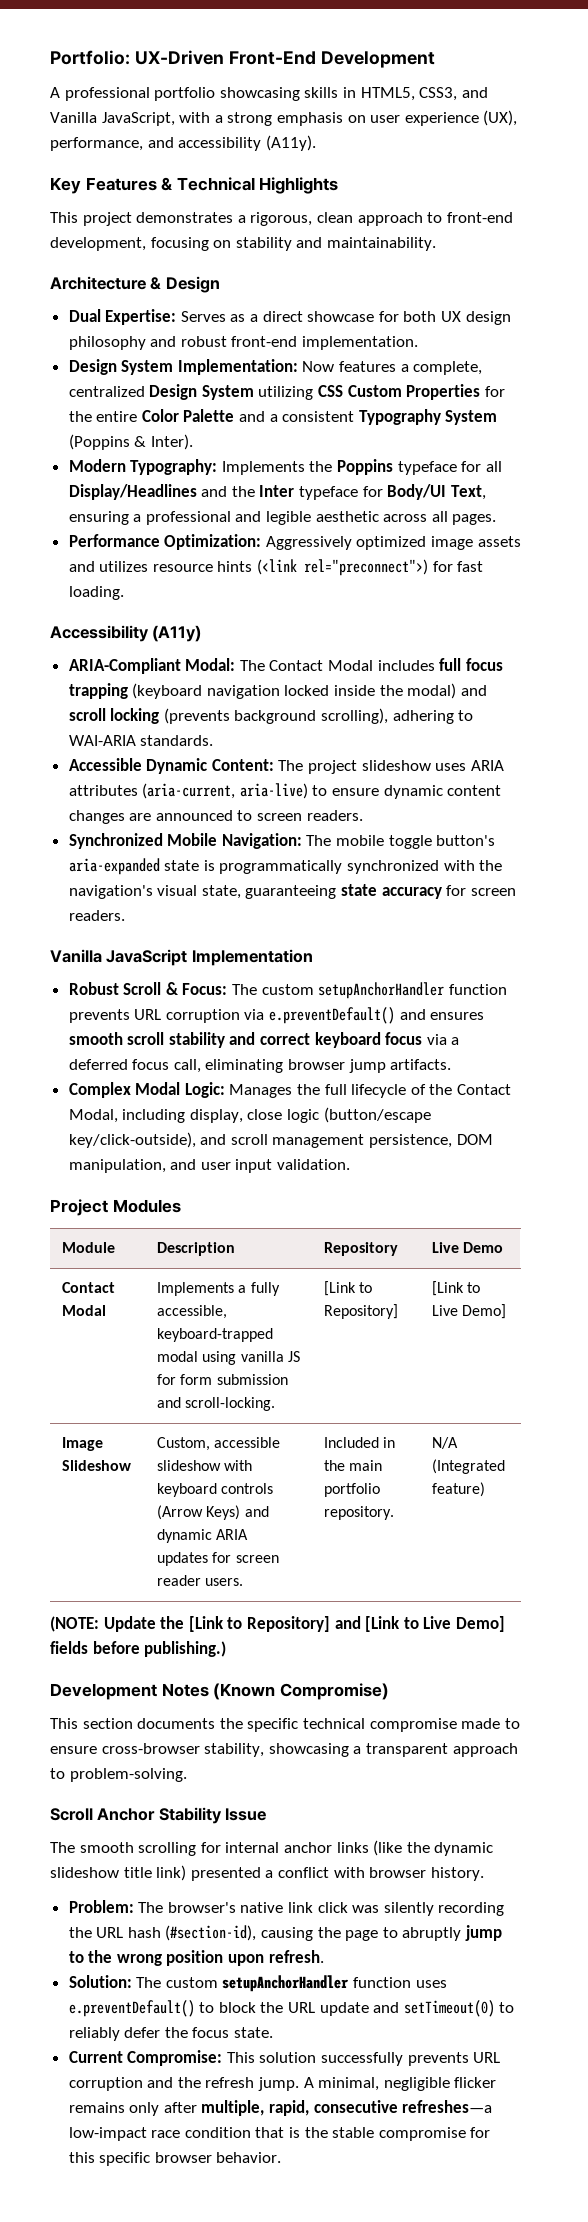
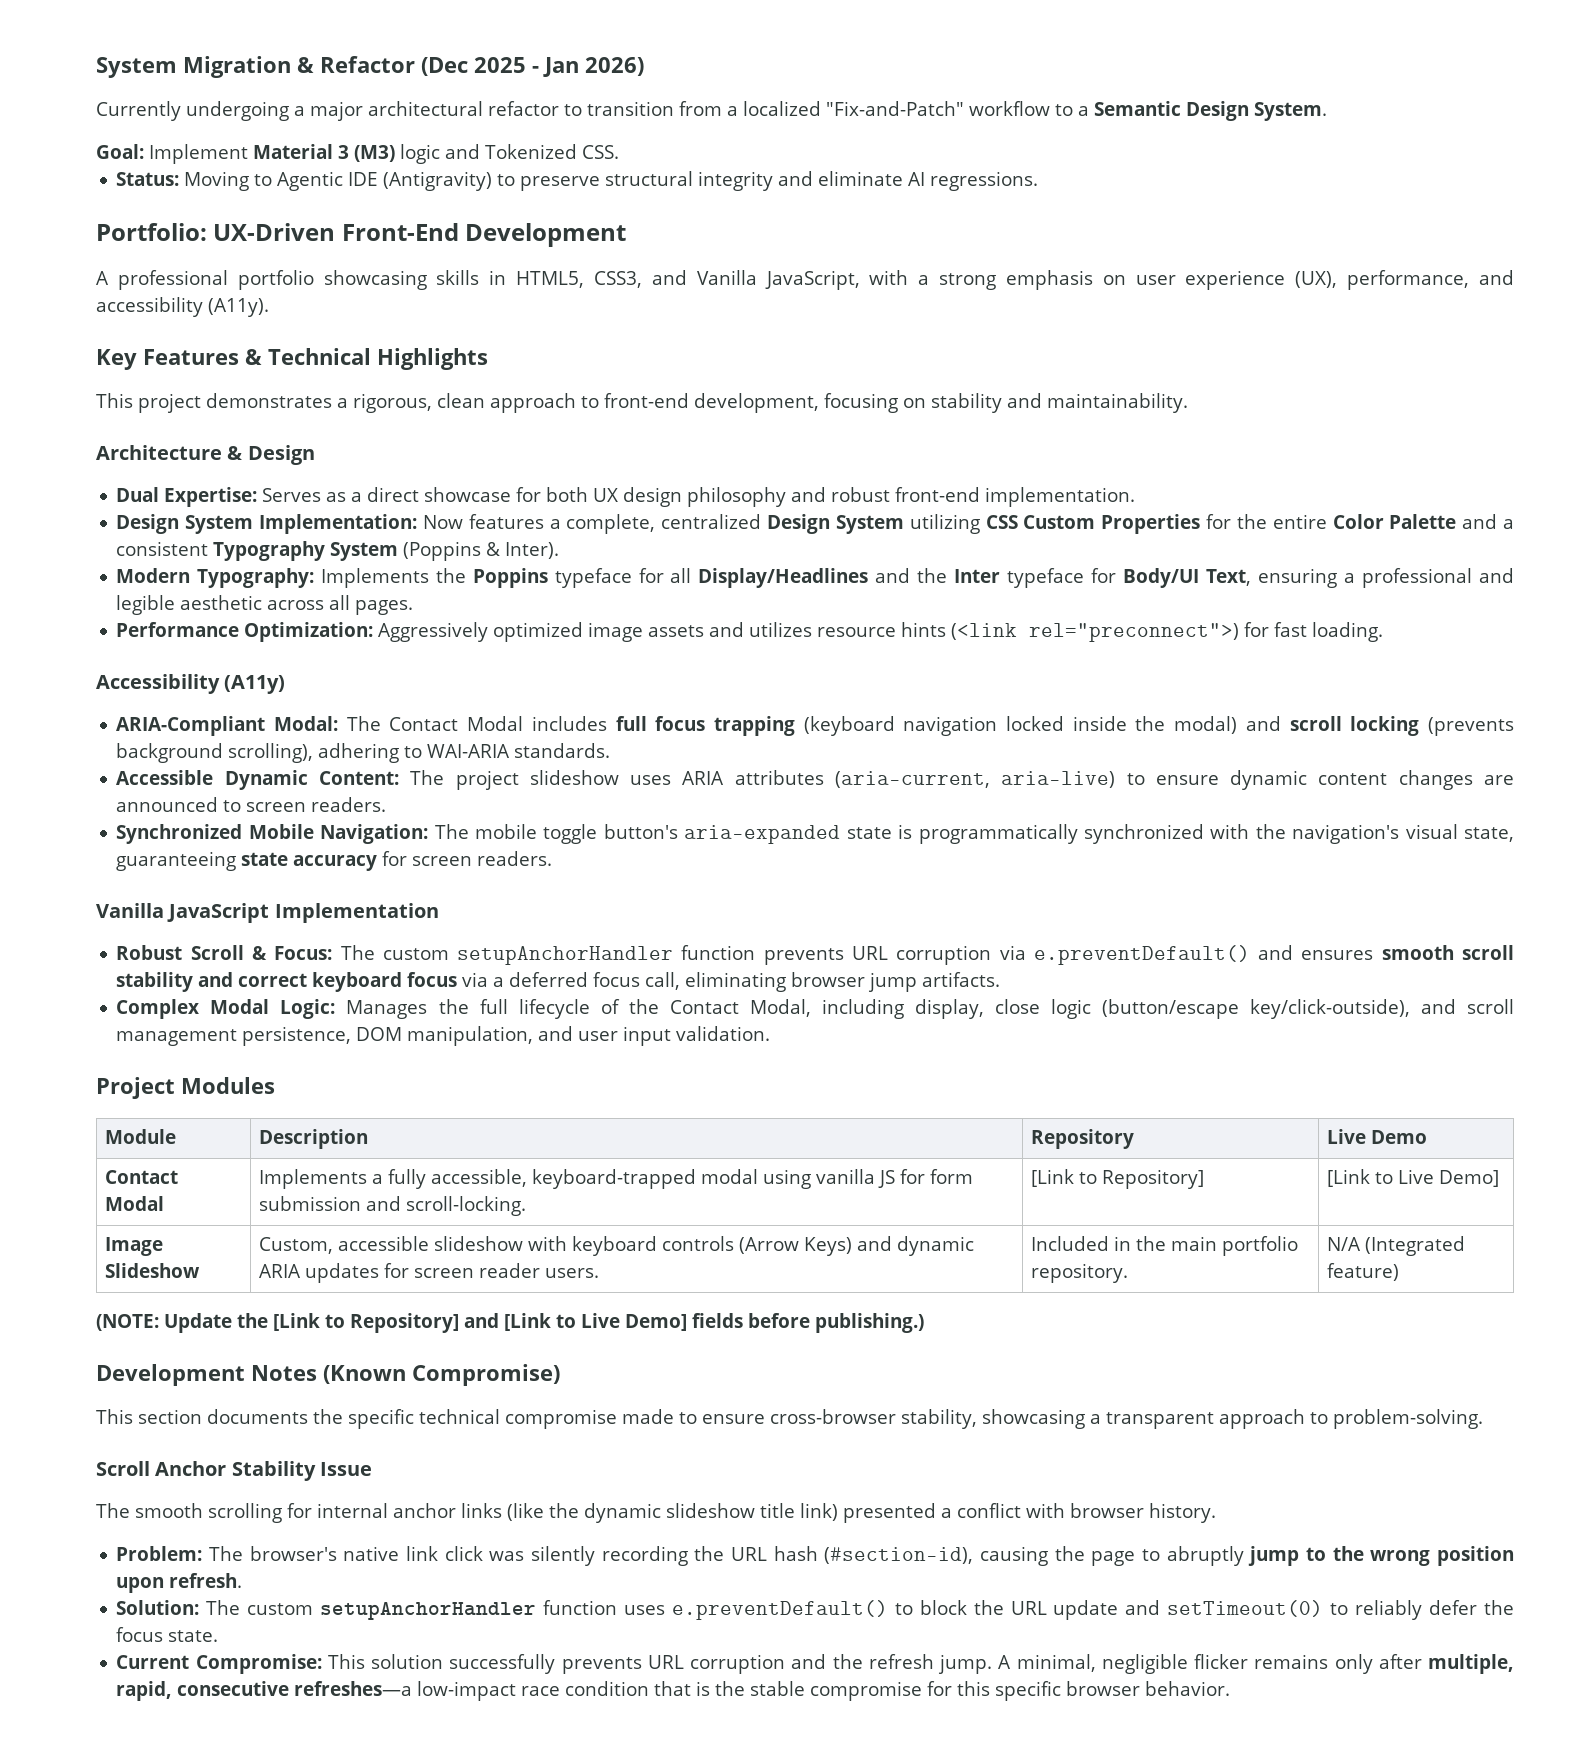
(50, 57) none -> [96,56,644,78] [96,101,1327,121] [96,144,619,164] [116,171,1039,191] System Migration & Refactor (Dec 2025 - Jan 2026) // Currently undergoing a major architectural refactor to transition from a localized "Fix-and-Patch" workflow to a Semantic Design System. // Goal: Implement Material 3 (M3) logic and Tokenized CSS. // Status: Moving to Agentic IDE (Antigravity) to preserve structural integrity and eliminate AI regressions. //

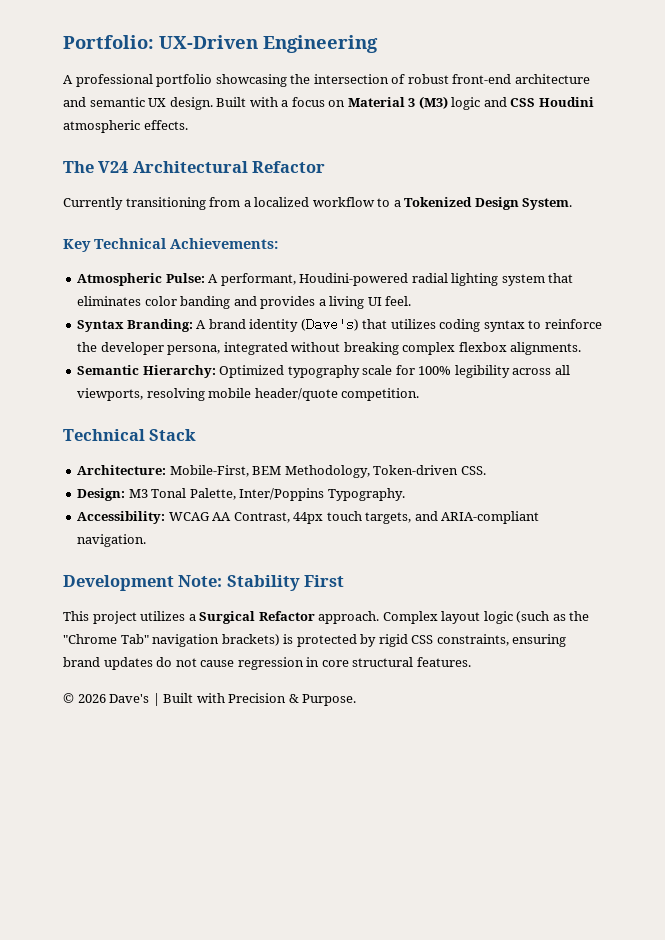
[96,56,644,78] [96,101,1327,121] [96,144,248,164] System Migration & Refactor (Dec 2025 - Jan 2026) // Currently undergoing a major architectural refactor to transition from a localized "Fix-and-Patch" workflow to a Semantic Design System. // Goal: Implement -> [63,35,378,53] [63,74,590,87] [63,97,346,110] Portfolio: UX-Driven Engineering // A professional portfolio showcasing the intersection of robust front-end architecture and semantic UX design. Built with a focus on
[485,144,619,159] [116,171,1039,191] [96,223,627,247] [96,270,1514,290] [96,297,269,317] [96,348,488,370] [96,393,1188,413] [96,445,315,465] [116,487,1136,507] [116,514,1514,534] [116,541,560,561] [116,568,1514,588] [116,595,414,615] [116,622,1384,642] [96,674,286,694] [116,716,1514,736] [116,743,611,763] [116,770,1515,790] [116,797,387,812] [116,824,1515,844] [116,851,553,871] [96,903,439,923] [116,945,1515,965] [116,972,1001,992] [116,999,1515,1019] [116,1026,771,1046] [96,1077,275,1099] [105,1129,177,1144] [259,1129,369,1149] [1031,1129,1135,1149] [1327,1129,1428,1144] [105,1170,179,1184] [105,1196,165,1211] [259,1169,974,1189] [259,1196,527,1216] [1031,1169,1205,1189] [1327,1169,1500,1187] [105,1237,164,1256] [105,1263,201,1278] [259,1236,975,1256] [259,1263,600,1283] [1031,1236,1299,1256] [1031,1263,1129,1283] [1327,1236,1466,1256] [1327,1263,1400,1281] [96,1313,924,1333] [96,1364,560,1386] [96,1409,1483,1429] [96,1461,373,1481] [96,1503,1216,1523] [116,1546,1514,1566] [116,1573,243,1593] [116,1600,1514,1620] [116,1627,219,1642] [116,1654,1514,1674] [116,1681,1231,1701] Tokenized CSS. // Status: Moving to Agentic IDE (Antigravity) to preserve structural integrity and eliminate AI regressions. // Portfolio: UX-Driven Front-End Development // A professional portfolio showcasing skills in HTML5, CSS3, and Vanilla JavaScript, with a strong emphasis on user experience (UX), performance, and accessibility (A11y). // Key Features & Technical Highlights // This project demonstrates a rigorous, clean approach to front-end development, focusing on stability and maintainability. // Architecture & Design // Dual Expertise: Serves as a direct showcase for both UX design philosophy and robust front-end implementation. // Design System Implementation: Now features a complete, centralized Design System utilizing CSS Custom Properties for the entire Color Palette and a consistent Typography System (Poppins & Inter). // Modern Typography: Implements the Poppins typeface for all Display/Headlines and the Inter typeface for Body/UI Text, ensuring a professional and legible aesthetic across all pages. // Performance Optimization: Aggressively optimized image assets and utilizes resource hints (<link rel="preconnect">) for fast loading. // Accessibility (A11y) // ARIA-Compliant Modal: The Contact Modal includes full focus trapping (keyboard navigation locked inside the modal) and scroll locking (prevents background scrolling), adhering to WAI-ARIA standards. // Accessible Dynamic Content: The project slideshow uses ARIA attributes (aria-current, aria-live) to ensure dynamic content changes are announced to screen readers. // Synchronized Mobile Navigation: The mobile toggle button's aria-expanded state is programmatically synchronized with the navigation's visual state, guaranteeing state accuracy for screen readers. // Vanilla JavaScript Implementation // Robust Scroll & Focus: The custom setupAnchorHandler function prevents URL corruption via e.preventDefault() and ensures smooth scroll stability and correct keyboard focus via a deferred focus call, eliminating browser jump artifacts. // Complex Modal Logic: Manages the full lifecycle of the Contact Modal, including display, close logic (button/escape key/click-outside), and scroll management persistence, DOM manipulation, and user input validation. // Project Modules // Module | Description | Repository | Live Demo // Contact Modal | Implements a fully accessible, keyboard-trapped modal using vanilla JS for form submission and scroll-locking. | [Link to Repository] | [Link to Live Demo] // Image Slideshow | Custom, accessible slideshow with keyboard controls (Arrow Keys) and dynamic ARIA updates for screen reader users. | Included in the main portfolio repository. | N/A (Integrated feature) // (NOTE: Update the [Link to Repository] and [Link to Live Demo] fields before publishing.) // Development Notes (Known Compromise) // This section documents the specific technical compromise made to ensure cross-browser stability, showcasing a transparent approach to problem-solving. // Scroll Anchor Stability Issue // The smooth scrolling for internal anchor links (like the dynamic slideshow title link) presented a conflict with browser history. // Problem: The browser's native link click was silently recording the URL hash (#section-id), causing the page to abruptly jump to the wrong position upon refresh. // Solution: The custom setupAnchorHandler function uses e.preventDefault() to block the URL update and setTimeout(0) to reliably defer the focus state. // Current Compromise: This solution successfully prevents URL corruption and the refresh jump. A minimal, negligible flicker remains only after multiple, rapid, consecutive refreshes—a low-impact race condition that is the stable compromise for this specific browser behavior. -> [510,97,594,107] [63,120,188,133] [63,161,326,173] [63,197,573,210] [63,238,278,252] [77,273,574,286] [77,296,412,309] [77,318,602,332] [77,342,582,355] [77,365,570,378] [77,388,420,401] [63,429,197,441] [77,465,486,478] [77,488,405,501] [77,511,540,524] [77,534,147,547] [63,575,345,591] [63,611,590,624] [63,634,567,647] [63,657,471,670] [63,693,357,706] CSS Houdini atmospheric effects. // The V24 Architectural Refactor // Currently transitioning from a localized workflow to a Tokenized Design System. // Key Technical Achievements: // Atmospheric Pulse: A performant, Houdini-powered radial lighting system that eliminates color banding and provides a living UI feel. // Syntax Branding: A brand identity (Dave's) that utilizes coding syntax to reinforce the developer persona, integrated without breaking complex flexbox alignments. // Semantic Hierarchy: Optimized typography scale for 100% legibility across all viewports, resolving mobile header/quote competition. // Technical Stack // Architecture: Mobile-First, BEM Methodology, Token-driven CSS. // Design: M3 Tonal Palette, Inter/Poppins Typography. // Accessibility: WCAG AA Contrast, 44px touch targets, and ARIA-compliant navigation. // Development Note: Stability First // This project utilizes a Surgical Refactor approach. Complex layout logic (such as the "Chrome Tab" navigation brackets) is protected by rigid CSS constraints, ensuring brand updates do not cause regression in core structural features. // © 2026 Dave's | Built with Precision & Purpose.

